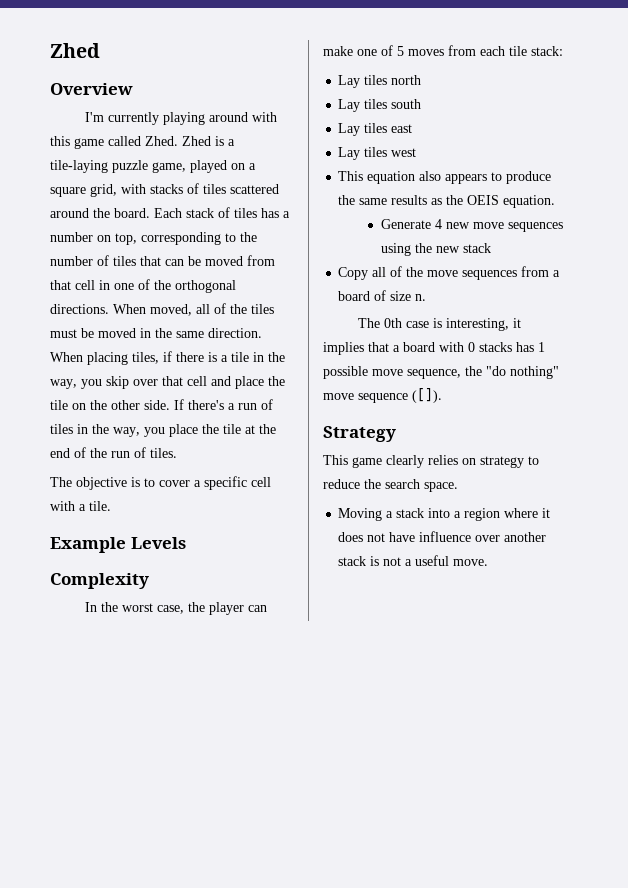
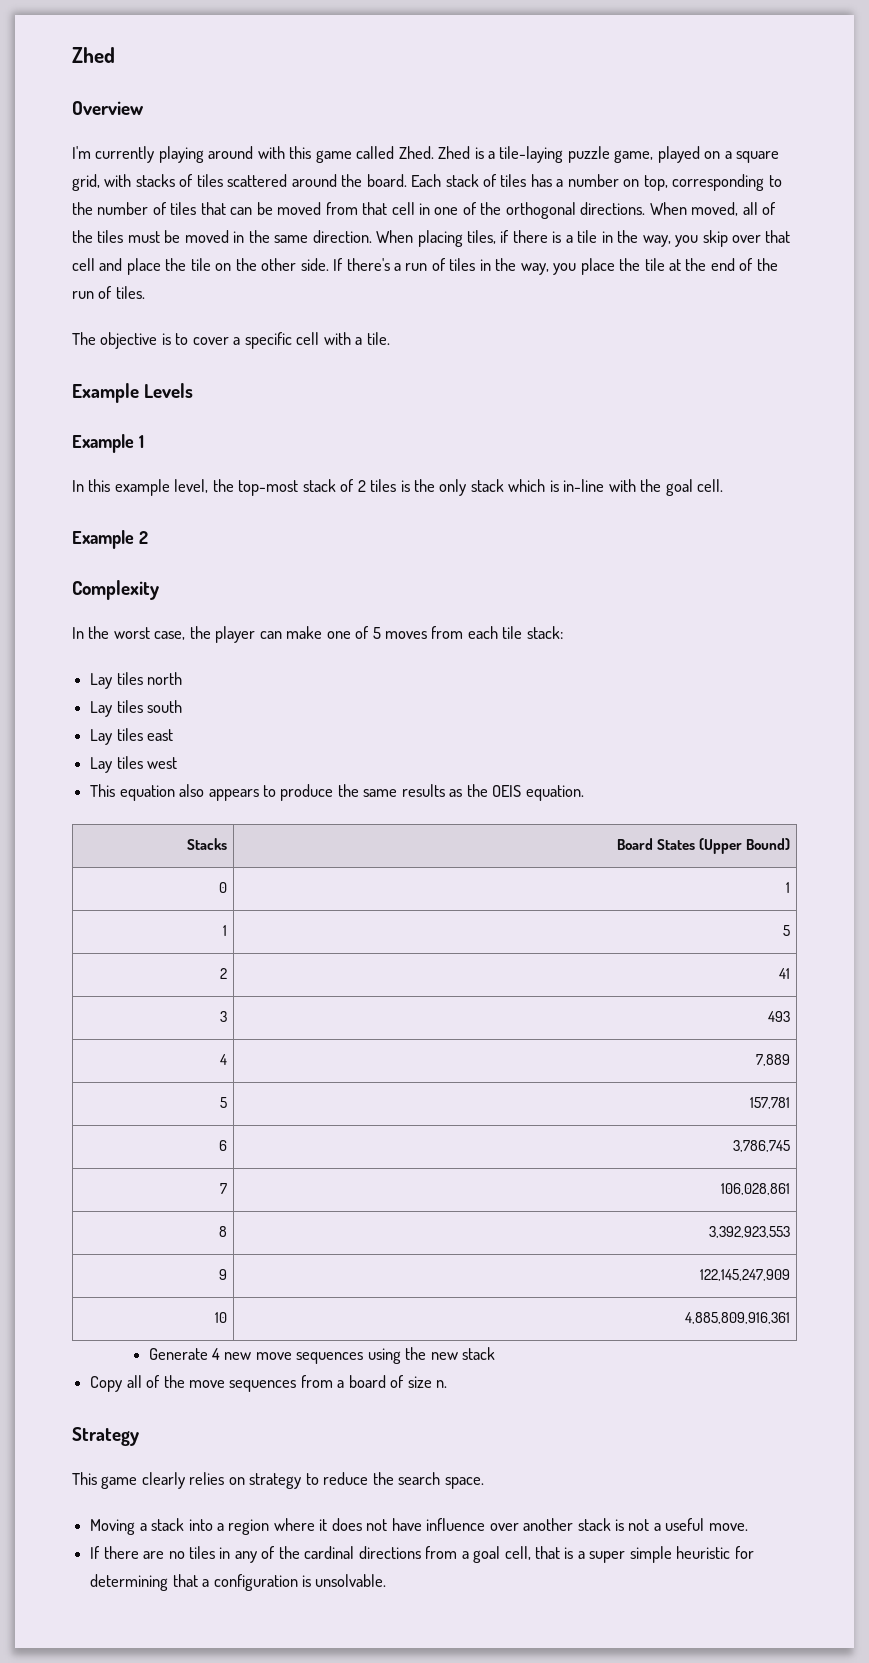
(186, 543) none -> [72,434,144,453] [72,479,724,496] [72,530,148,549] // Example 1 // In this example level, the top-most stack of 2 tiles is the only stack which is in-line with the goal cell. // Example 2
(556, 201) none -> [186,838,227,850] [616,838,790,854] [218,882,227,893] [785,882,790,893] [222,925,227,936] [782,925,790,936] [219,968,227,979] [778,968,790,979] [219,1011,227,1022] [767,1011,790,1022] [219,1054,227,1065] [755,1054,790,1066] [219,1097,227,1108] [749,1097,790,1109] [218,1140,227,1151] [732,1140,790,1152] [219,1183,227,1194] [720,1183,790,1195] [218,1226,227,1237] [708,1226,790,1238] [218,1269,227,1280] [699,1269,790,1281] [214,1312,227,1323] [684,1312,790,1324] // Stacks | Board States (Upper Bound) // 0 | 1 // 1 | 5 // 2 | 41 // 3 | 493 // 4 | 7,889 // 5 | 157,781 // 6 | 3,786,745 // 7 | 106,028,861 // 8 | 3,392,923,553 // 9 | 122,145,247,909 // 10 | 4,885,809,916,361
[358,318,522,331] [323,342,545,355] [323,366,559,379] [323,388,442,403] // The 0th case is interesting, it implies that a board with 0 stacks has 1 possible move sequence, the "do nothing" move sequence ([]). -> (448, 1384) none
(489, 562) none -> [90,1546,754,1563] [90,1574,387,1591] // If there are no tiles in any of the cardinal directions from a goal cell, that is a super simple heuristic for determining that a configuration is unsolvable.

